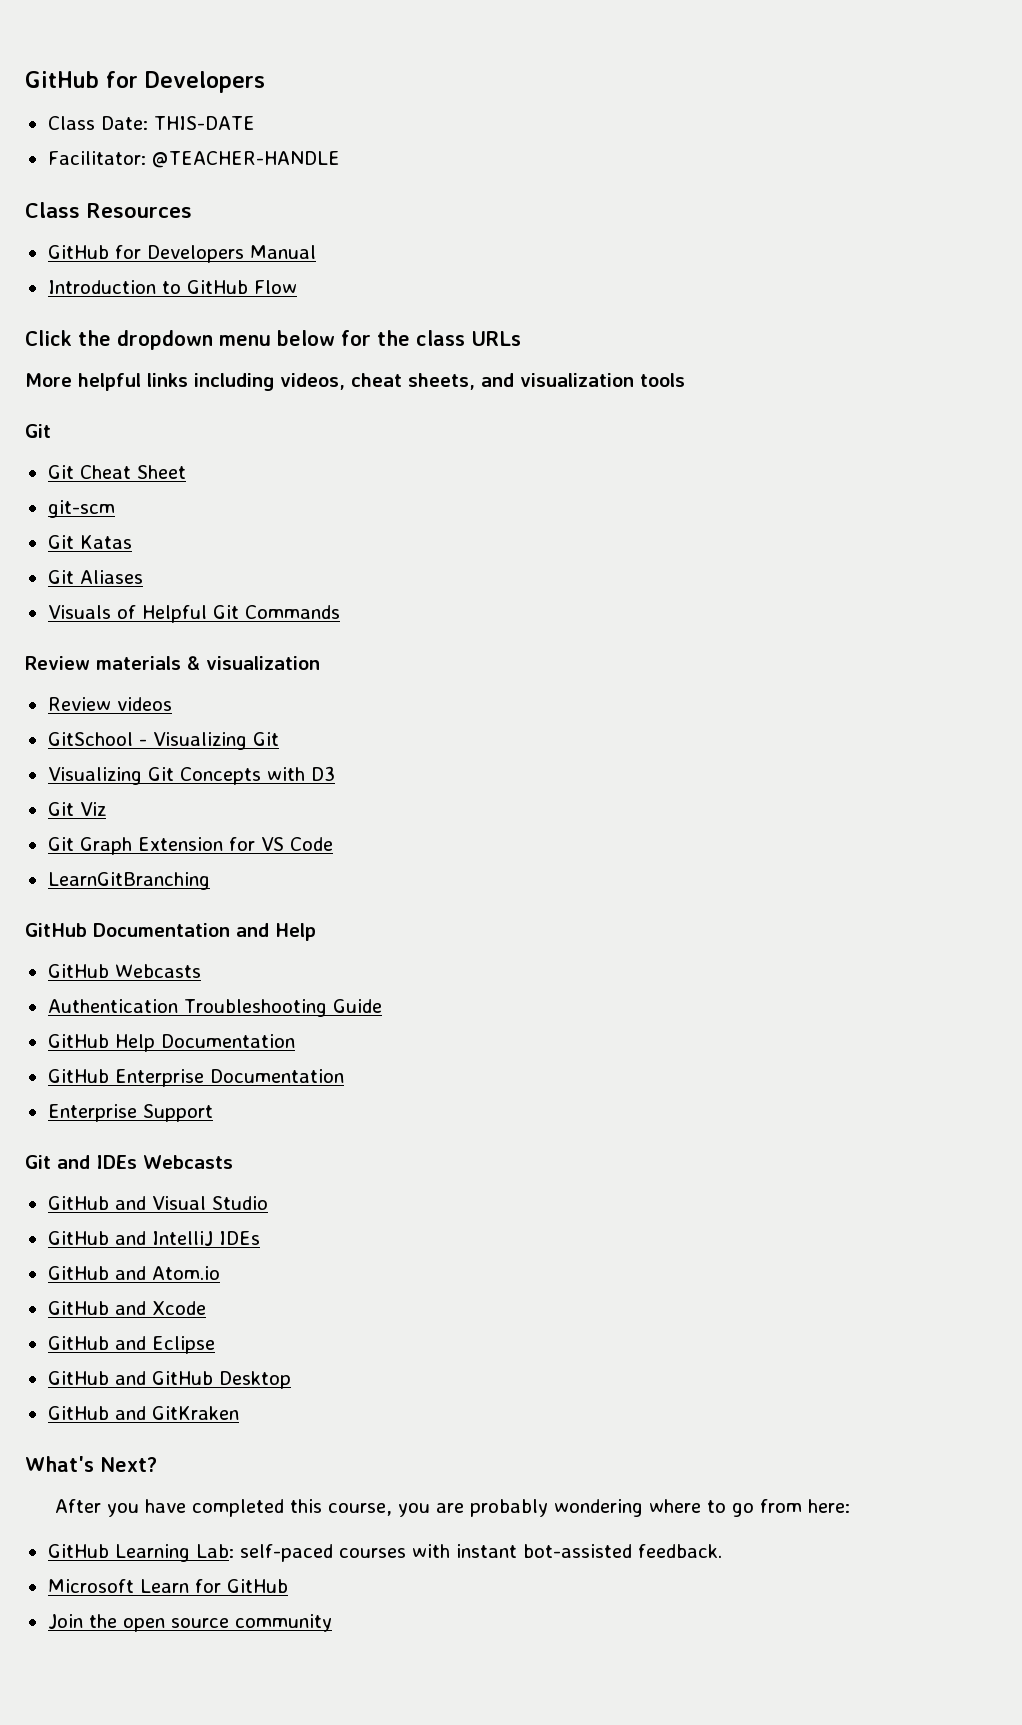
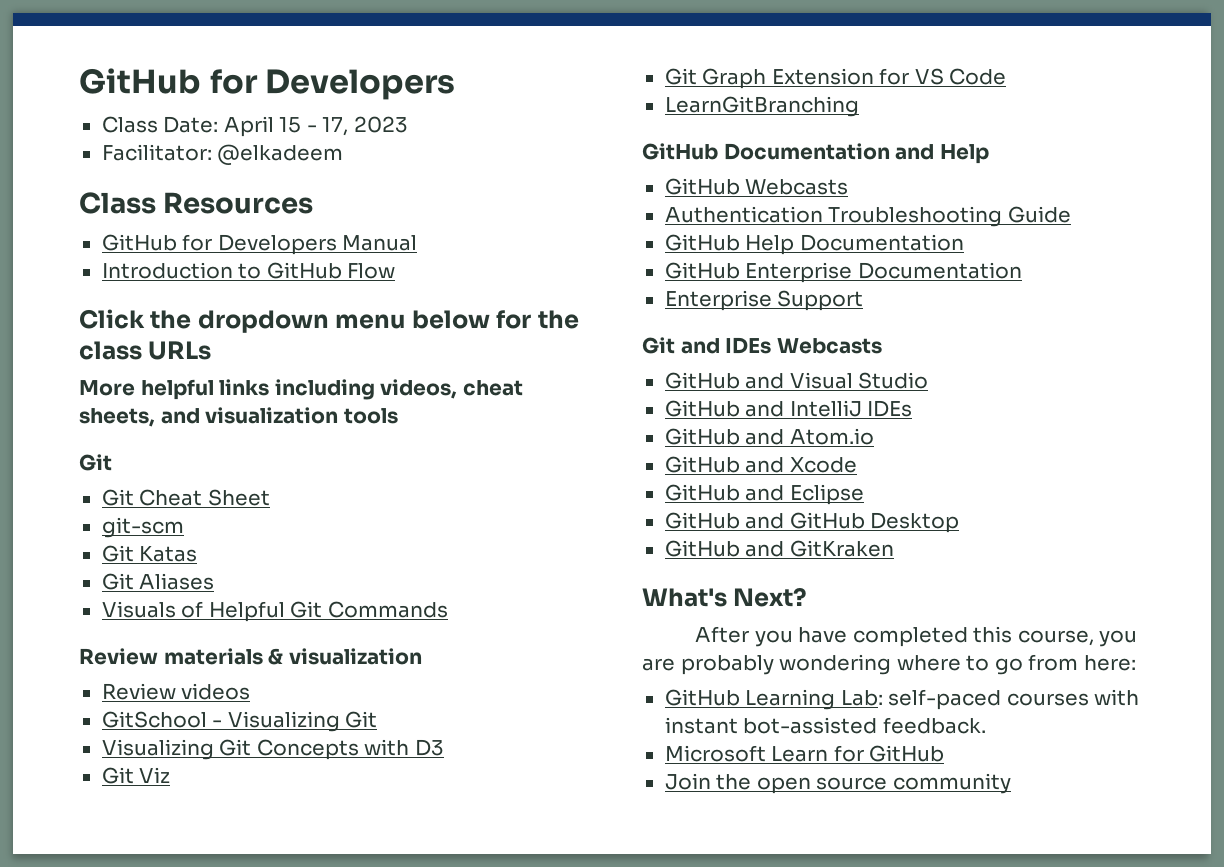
[153,116,255,130] THIS-DATE -> [223,116,408,137] April 15 - 17, 2023
[151,151,340,168] @TEACHER-HANDLE -> [217,144,344,165] @elkadeem

